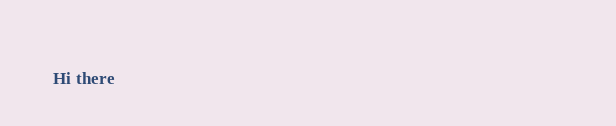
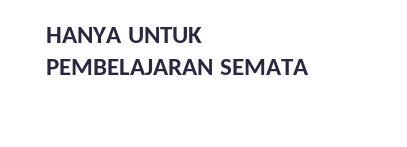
[53,72,115,84] Hi there -> [46,27,202,43] [46,59,309,75] HANYA UNTUK PEMBELAJARAN SEMATA

